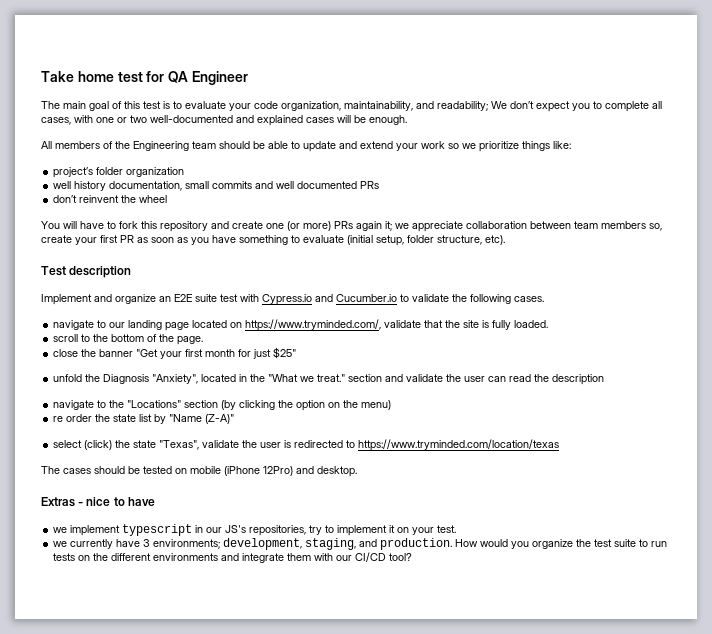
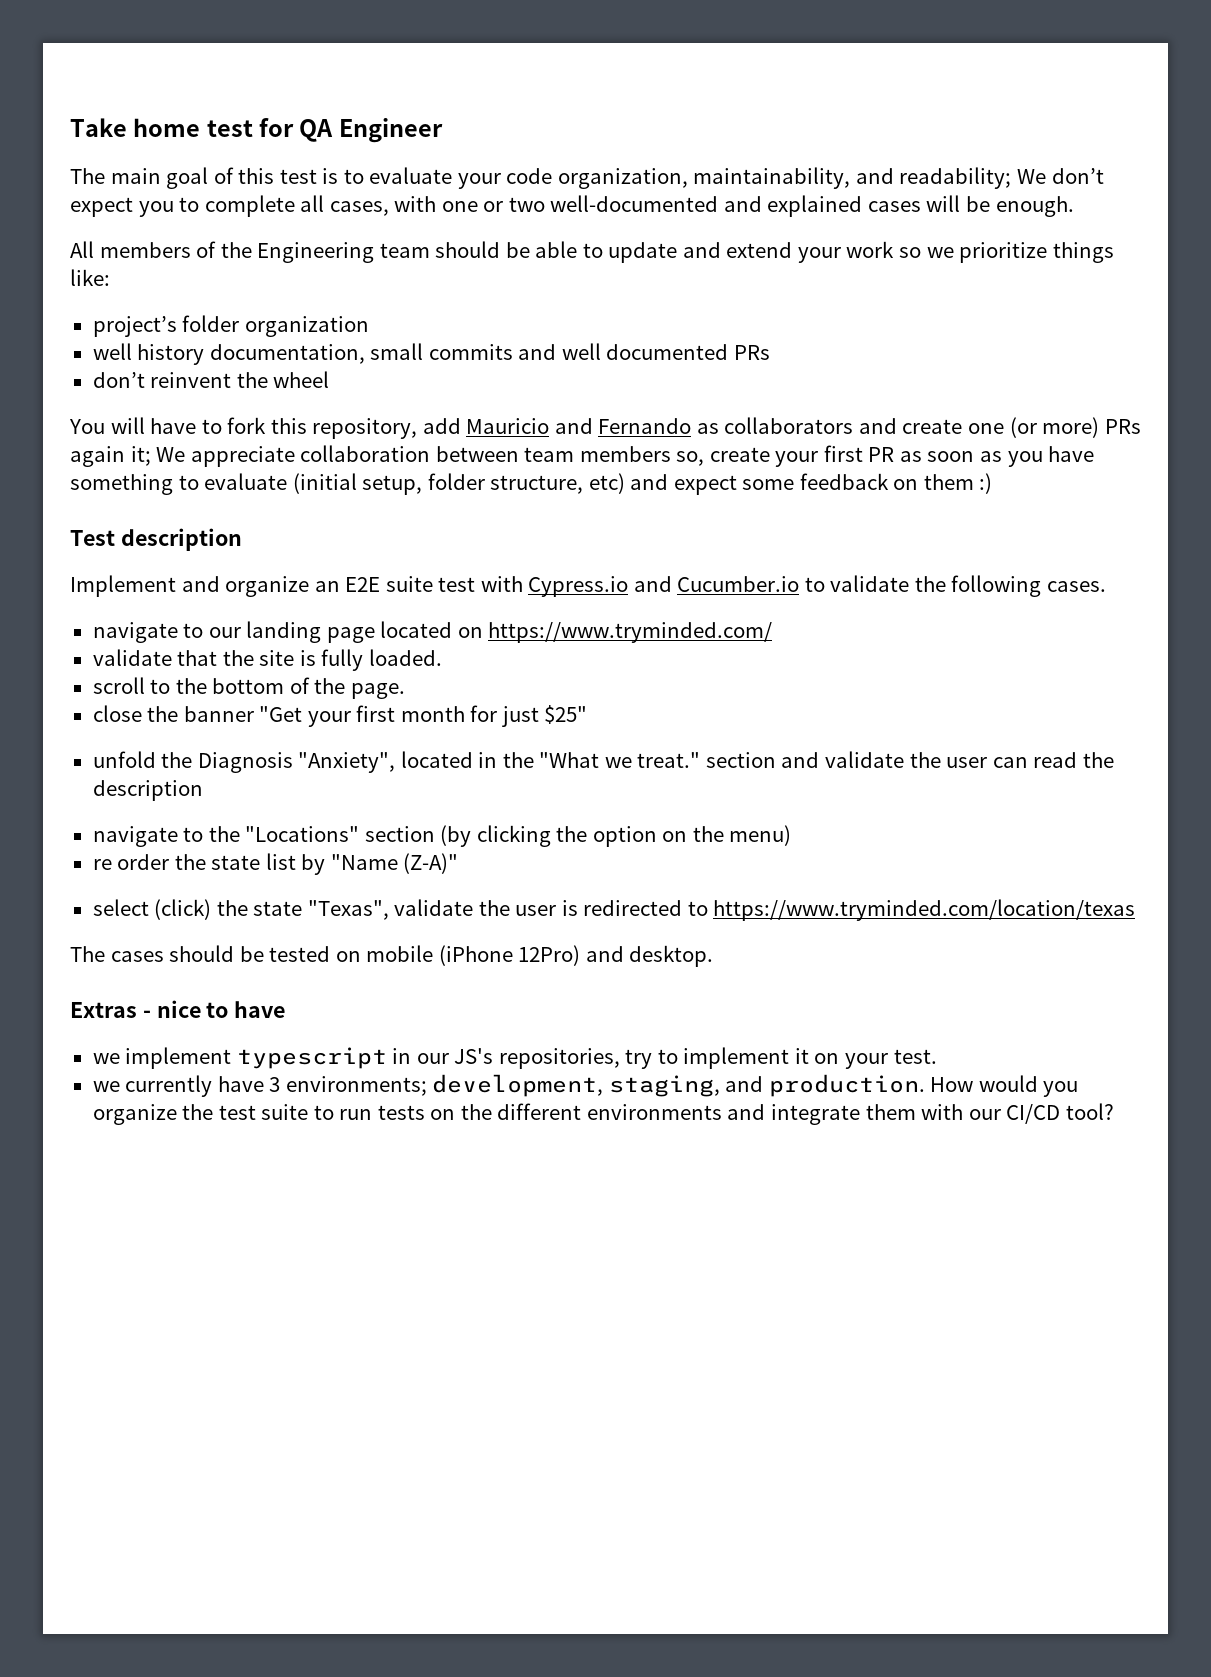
[160,221,208,232] repository -> [312,417,854,439] repository, add Mauricio and Fernando as collaborators
[395,223,409,229] we -> [156,447,186,462] We
[485,235,505,245] etc). -> [588,473,993,495] etc) and expect some feedback on them :)
[245,319,382,331] https://www.tryminded.com/, -> [488,622,773,643] https://www.tryminded.com/ //

